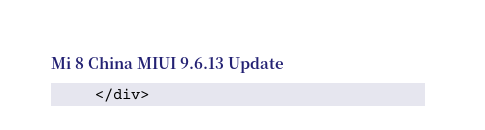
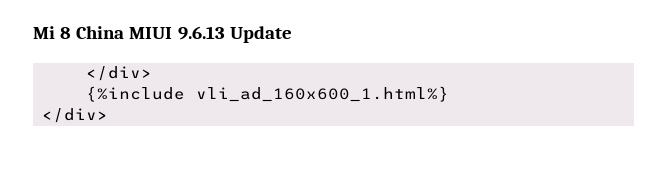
(149, 95) none -> [86,86,450,102] [42,108,109,123] // {%include vli_ad_160x600_1.html%} // </div>

